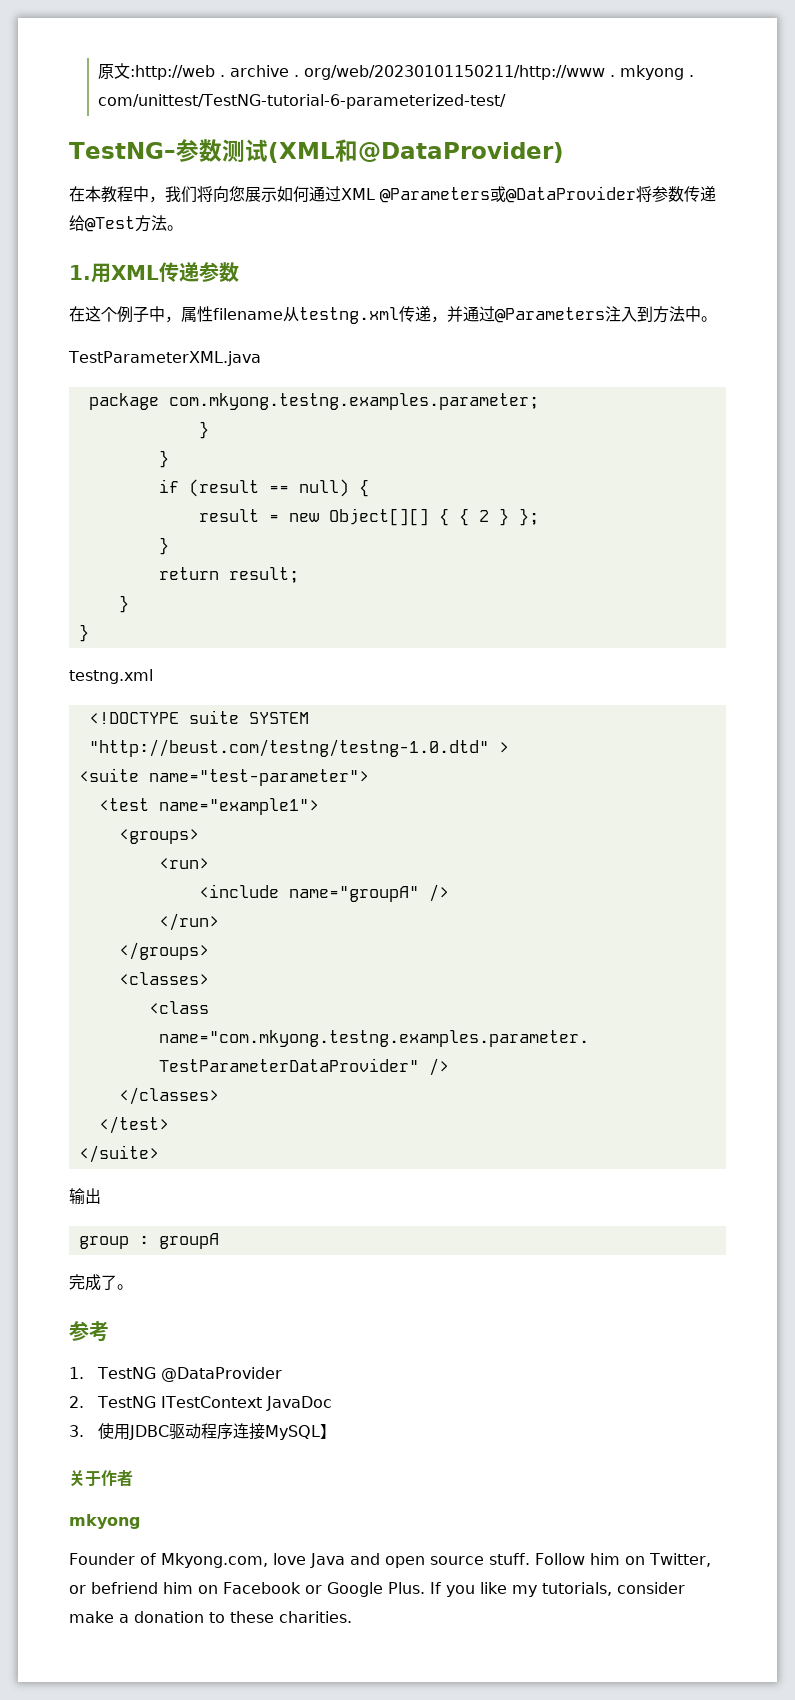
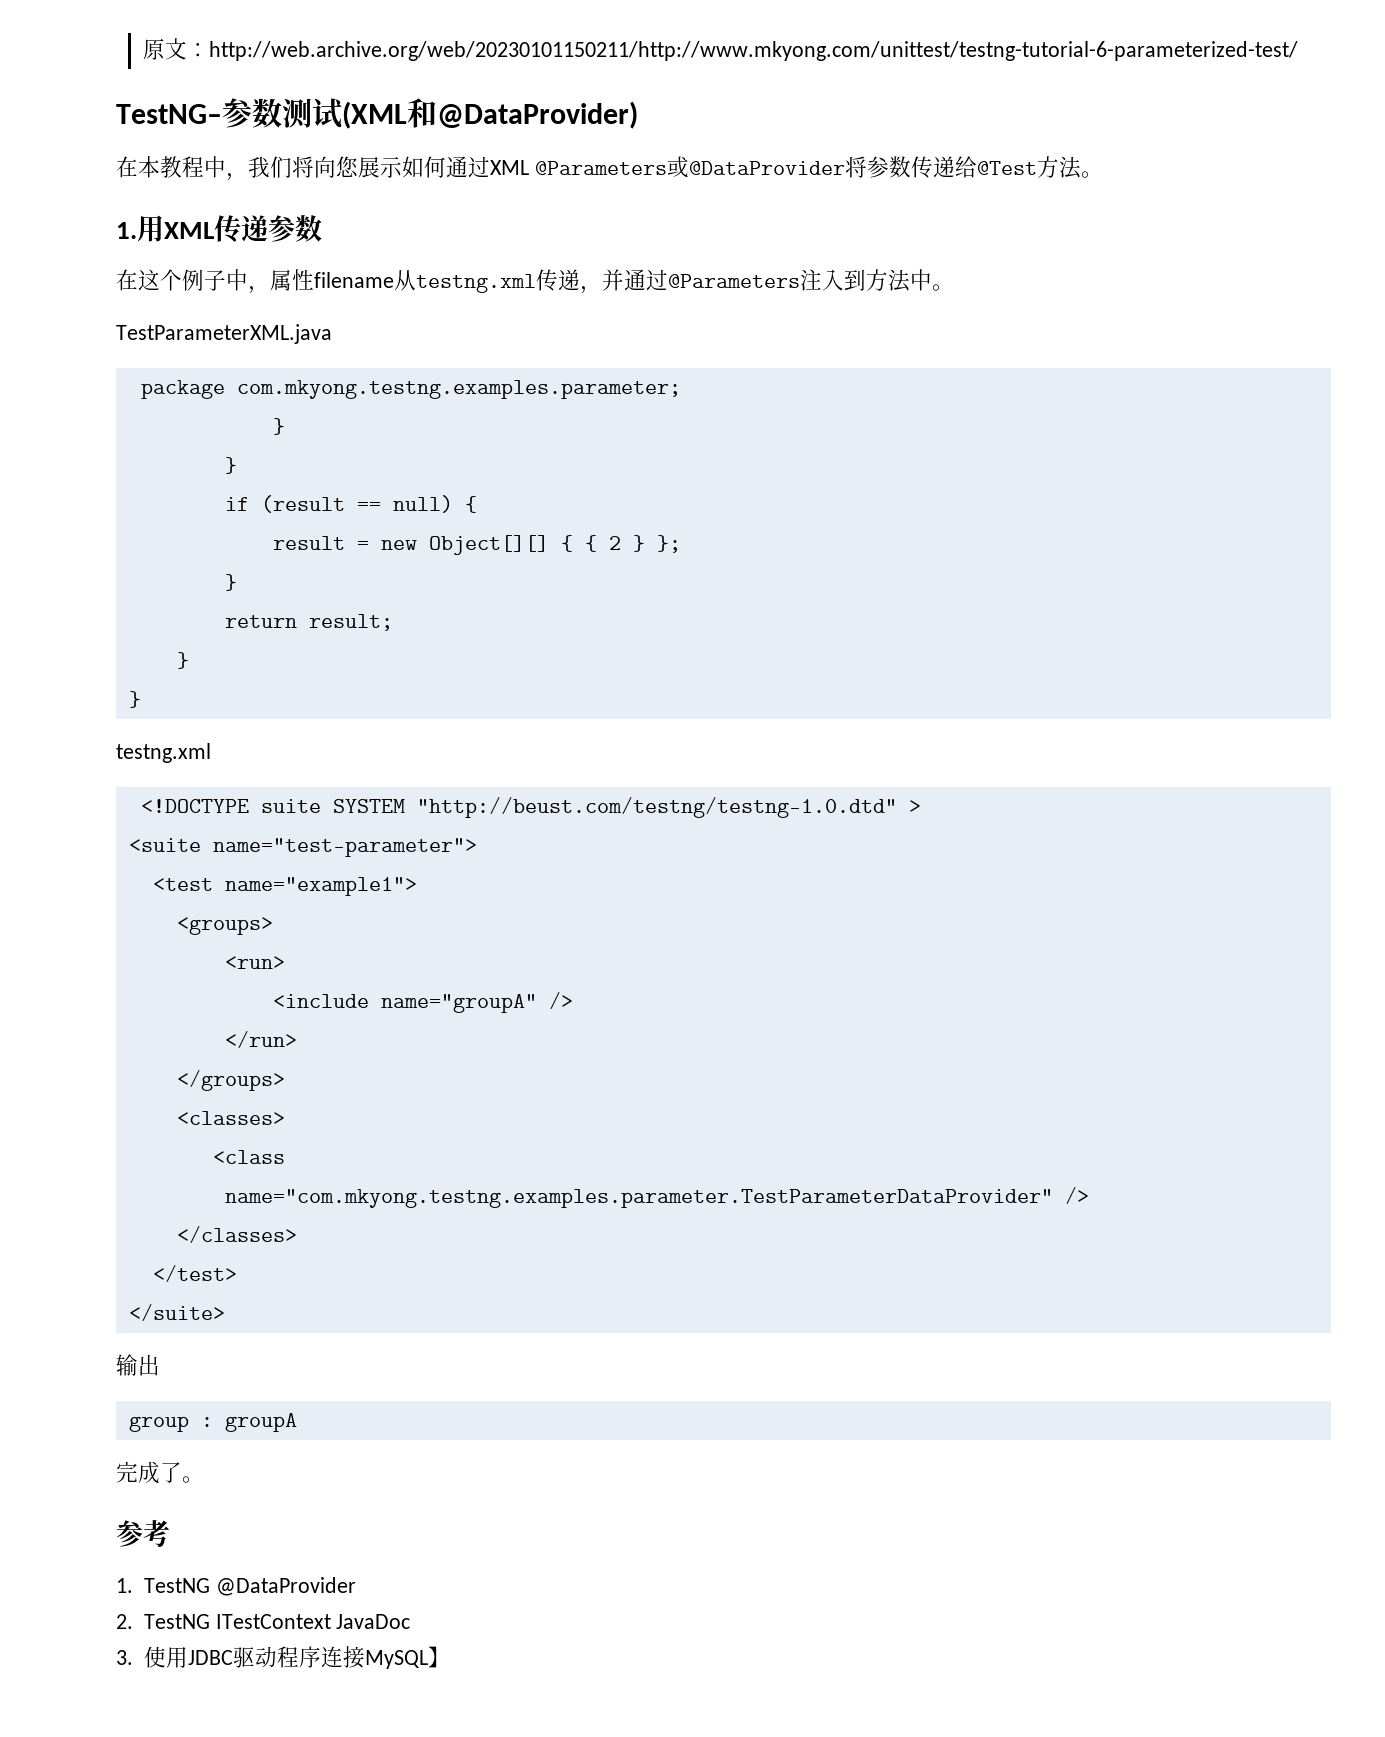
[130,65,695,80] [98,94,507,109] :http://web . archive . org/web/20230101150211/http://www . mkyong . com/unittest/TestNG-tutorial-6-parameterized-test/ -> [186,41,1298,61] ：http://web.archive.org/web/20230101150211/http://www.mkyong.com/unittest/testng-tutorial-6-parameterized-test/
[69,1470,133,1487] [69,1514,140,1529] [69,1553,711,1568] [69,1582,685,1597] [69,1611,352,1623] // 关于作者 // mkyong // Founder of Mkyong.com, love Java and open source stuff. Follow him on Twitter, or befriend him on Facebook or Google Plus. If you like my tutorials, consider make a donation to these charities. -> (450, 1657) none

